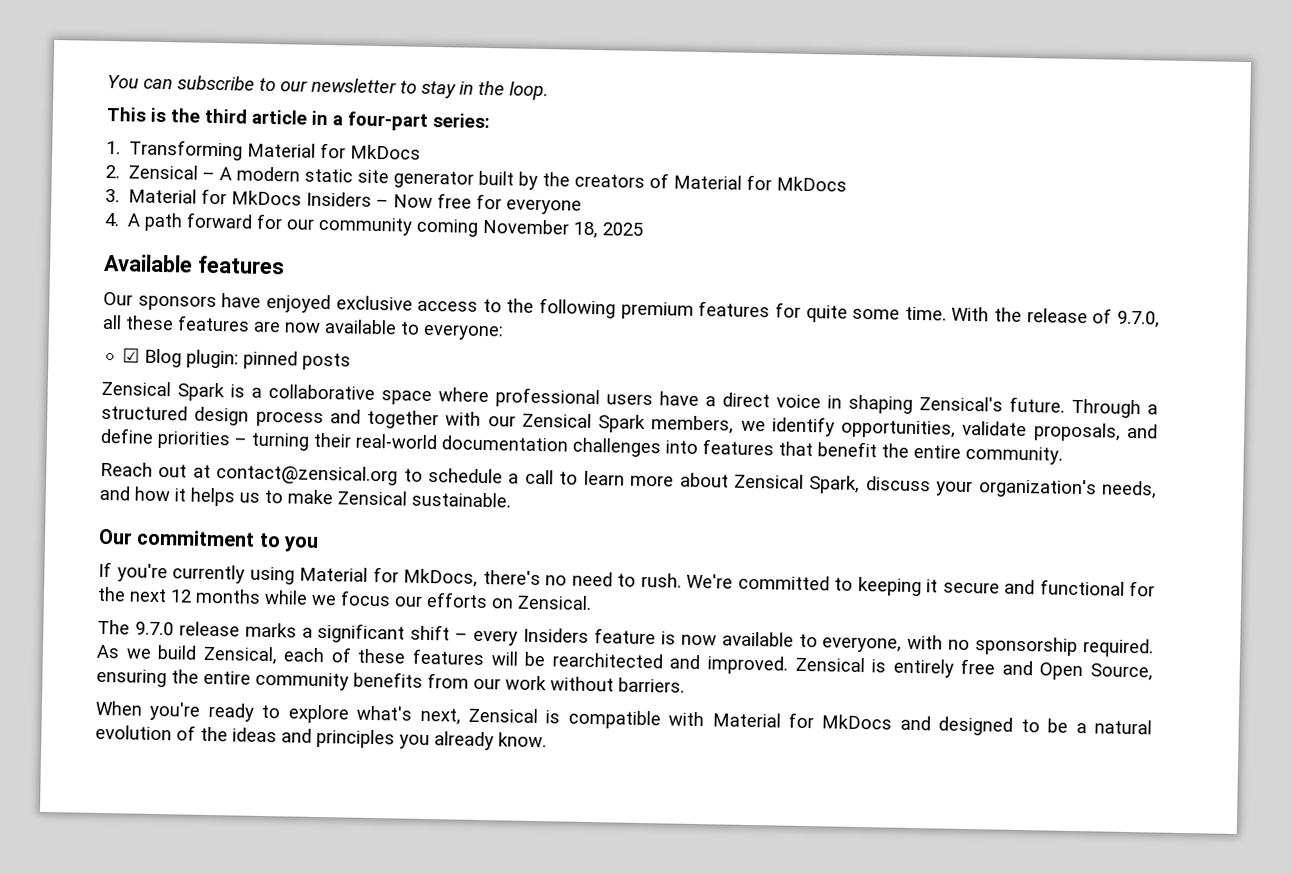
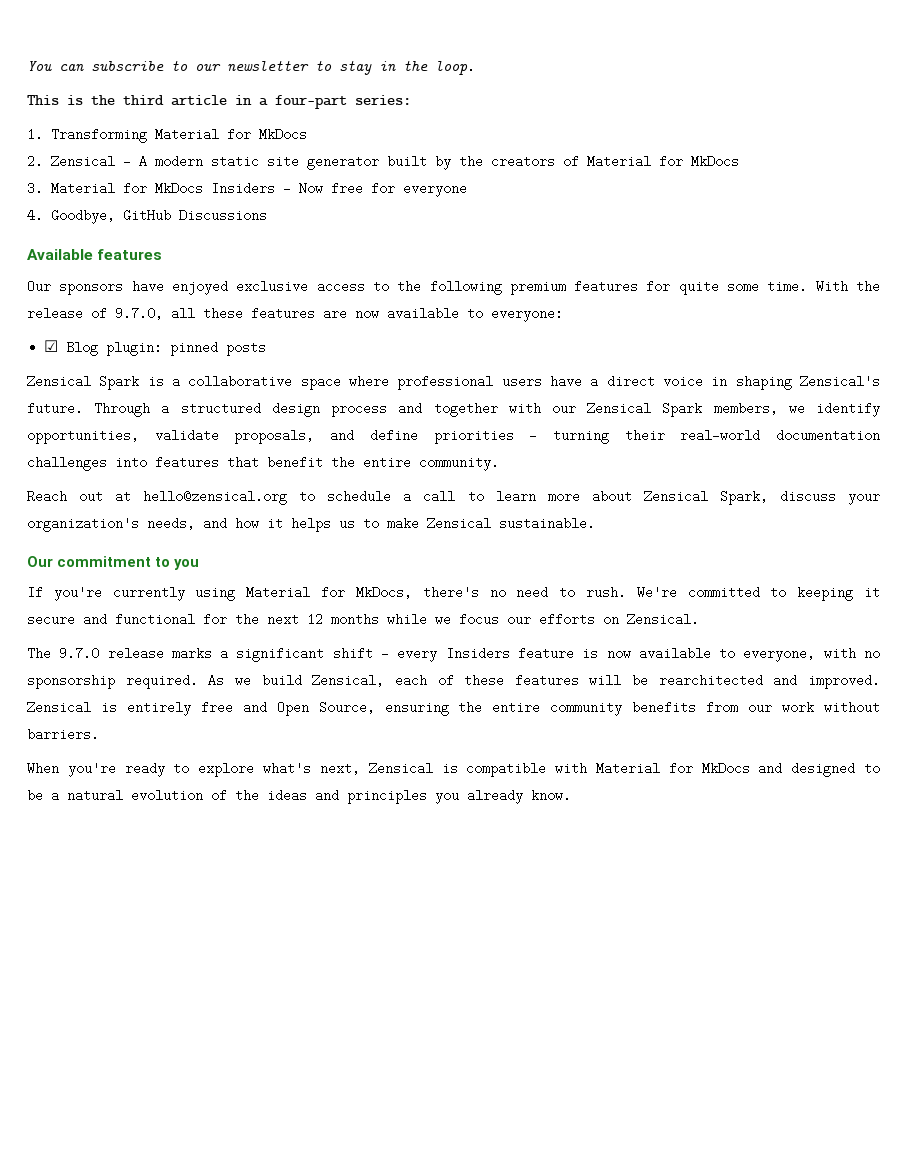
[127,212,644,239] A path forward for our community coming November 18, 2025 -> [50,209,267,224] Goodbye, GitHub Discussions
[216,464,399,486] contact@zensical.org -> [143,490,288,505] hello@zensical.org

